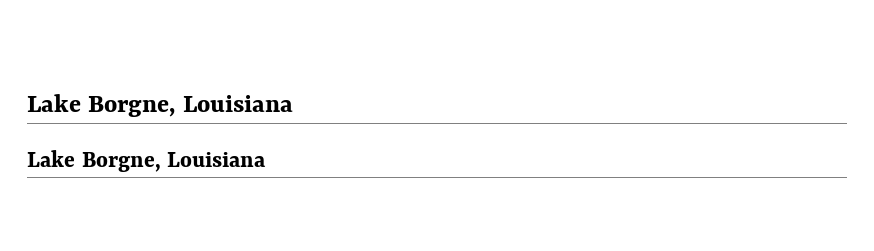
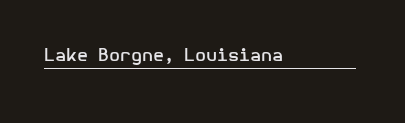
[27,94,293,117] [27,150,267,172] Lake Borgne, Louisiana // Lake Borgne, Louisiana -> [44,48,283,65] Lake Borgne, Louisiana

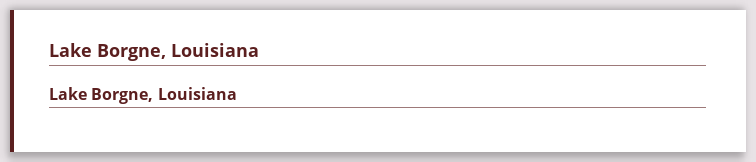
[44,48,283,65] Lake Borgne, Louisiana -> [49,43,259,61] [49,87,237,104] Lake Borgne, Louisiana // Lake Borgne, Louisiana

